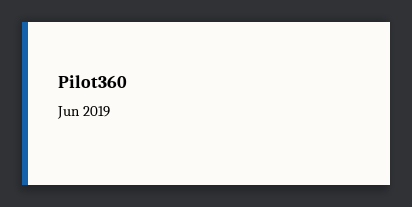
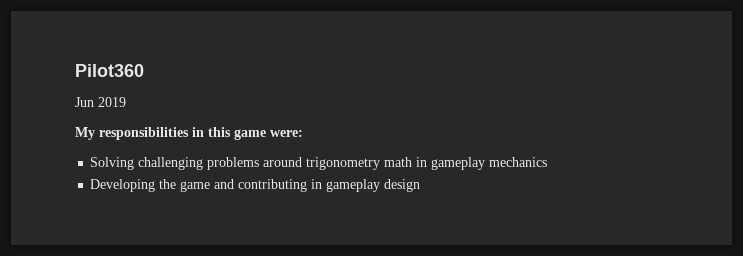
(110, 111) none -> [75,127,303,140] [90,157,548,170] [90,179,421,192] // My responsibilities in this game were: // Solving challenging problems around trigonometry math in gameplay mechanics // Developing the game and contributing in gameplay design

